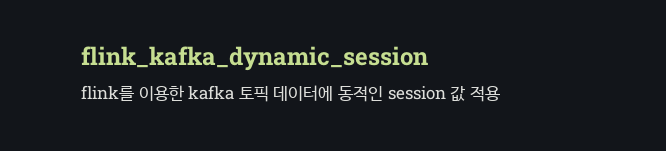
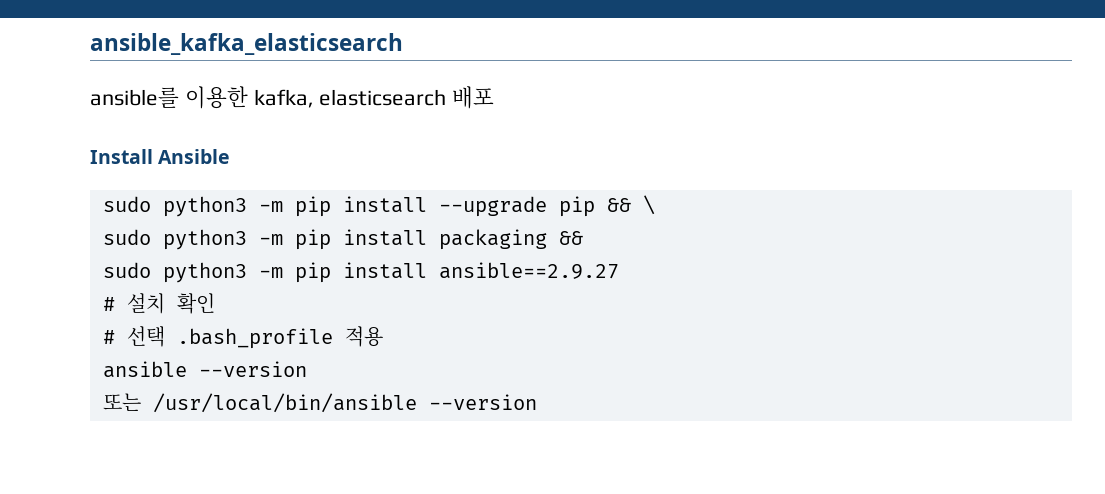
[81,46,428,71] [81,85,500,102] flink_kafka_dynamic_session // flink를 이용한 kafka 토픽 데이터에 동적인 session 값 적용 -> [90,33,403,55] [90,86,495,109] [90,149,231,164] [102,195,655,217] [102,229,583,250] [102,262,619,283] [102,293,215,314] [102,326,383,349] [102,361,307,378] [102,393,537,413] ansible_kafka_elasticsearch // ansible를 이용한 kafka, elasticsearch 배포 // Install Ansible // sudo python3 -m pip install --upgrade pip && \ // sudo python3 -m pip install packaging && // sudo python3 -m pip install ansible==2.9.27 // # 설치 확인 // # 선택 .bash_profile 적용 // ansible --version // 또는 /usr/local/bin/ansible --version

